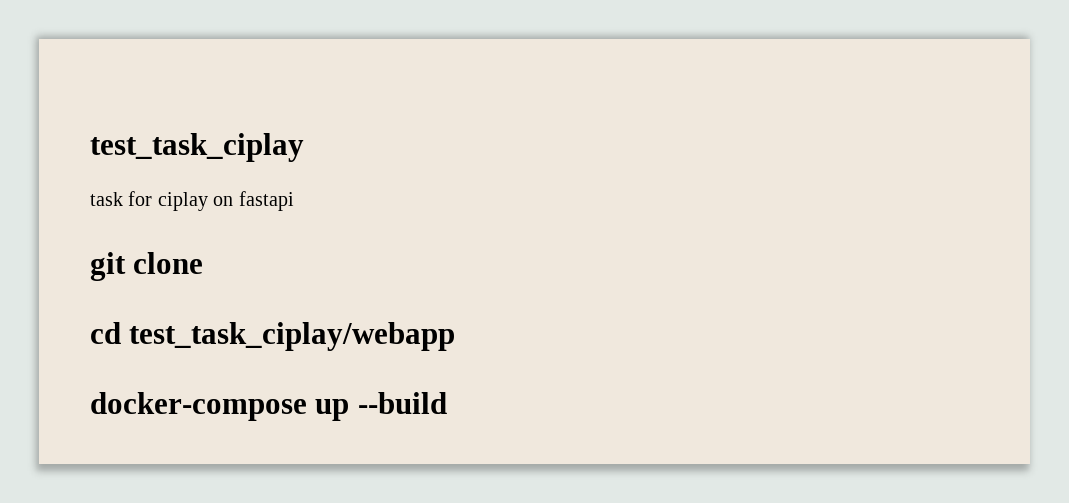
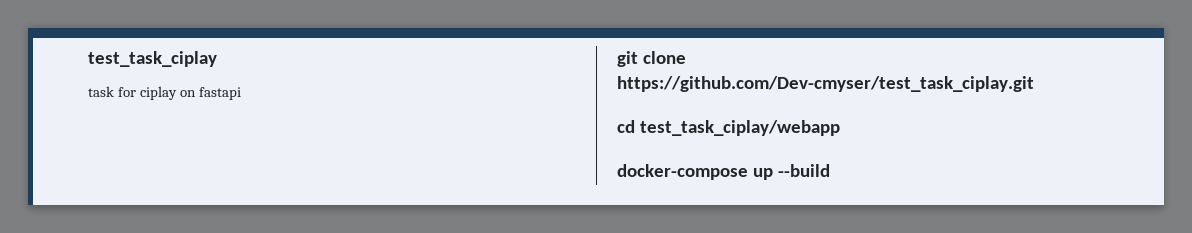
(204, 263) none -> [617,76,1034,92] https://github.com/Dev-cmyser/test_task_ciplay.git

